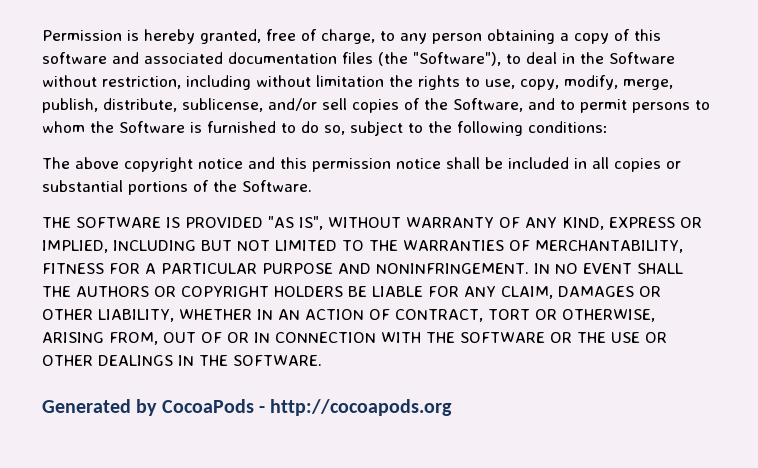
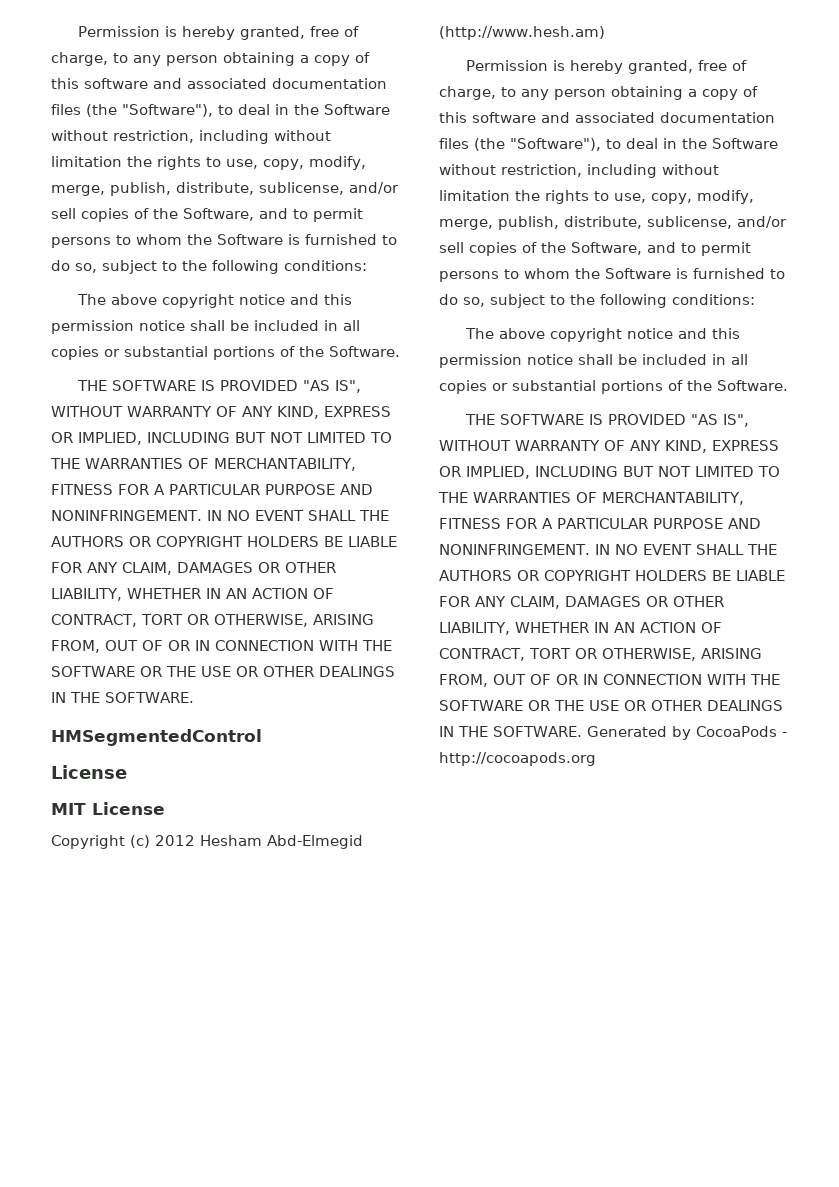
(322, 360) none -> [51,729,262,746] [51,765,127,779] [51,802,165,815] [51,835,363,849] [439,26,605,40] [465,60,747,74] [439,86,758,100] [439,112,775,123] [439,138,778,151] [439,164,719,178] [439,190,754,204] [439,216,787,230] [439,242,751,256] [439,268,785,282] [439,294,755,308] [464,328,740,342] [439,354,748,368] [439,380,788,394] [464,414,749,427] [439,440,779,453] [439,466,780,479] [438,492,744,505] [439,518,761,529] [439,544,777,555] [439,570,785,581] [439,596,724,609] [439,622,722,635] [439,648,762,661] [439,674,780,687] [439,700,783,711] [439,726,582,737] HMSegmentedControl // License // MIT License // Copyright (c) 2012 Hesham Abd-Elmegid (http://www.hesh.am) // Permission is hereby granted, free of charge, to any person obtaining a copy of this software and associated documentation files (the "Software"), to deal in the Software without restriction, including without limitation the rights to use, copy, modify, merge, publish, distribute, sublicense, and/or sell copies of the Software, and to permit persons to whom the Software is furnished to do so, subject to the following conditions: // The above copyright notice and this permission notice shall be included in all copies or substantial portions of the Software. // THE SOFTWARE IS PROVIDED "AS IS", WITHOUT WARRANTY OF ANY KIND, EXPRESS OR IMPLIED, INCLUDING BUT NOT LIMITED TO THE WARRANTIES OF MERCHANTABILITY, FITNESS FOR A PARTICULAR PURPOSE AND NONINFRINGEMENT. IN NO EVENT SHALL THE AUTHORS OR COPYRIGHT HOLDERS BE LIABLE FOR ANY CLAIM, DAMAGES OR OTHER LIABILITY, WHETHER IN AN ACTION OF CONTRACT, TORT OR OTHERWISE, ARISING FROM, OUT OF OR IN CONNECTION WITH THE SOFTWARE OR THE USE OR OTHER DEALINGS IN THE SOFTWARE.

